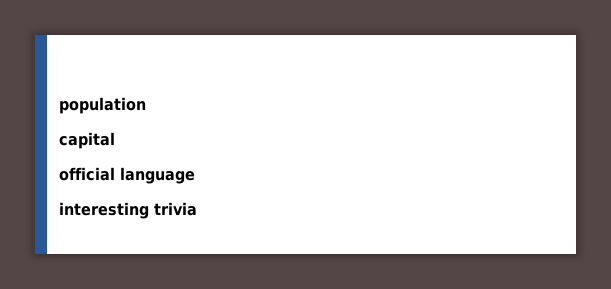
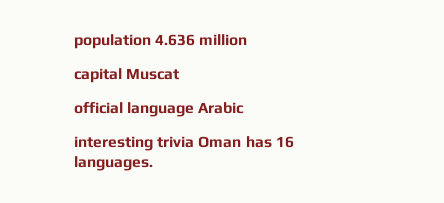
(146, 105) none -> [155,34,248,46] 4.636 million
(115, 140) none -> [126,68,180,80] Muscat
(195, 175) none -> [198,102,245,114] Arabic
(197, 209) none -> [198,136,294,148] [74,156,153,171] Oman has 16 languages.

